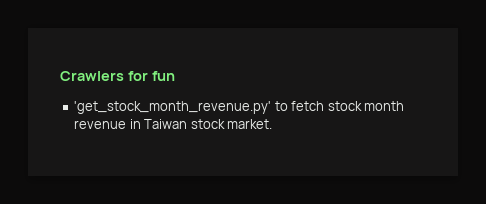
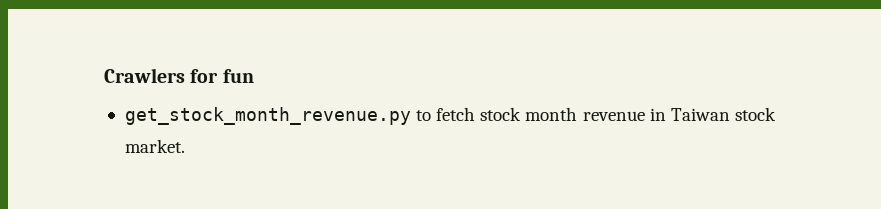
[74,101,272,114] 'get_stock_month_revenue.py' -> [124,107,411,125] get_stock_month_revenue.py

